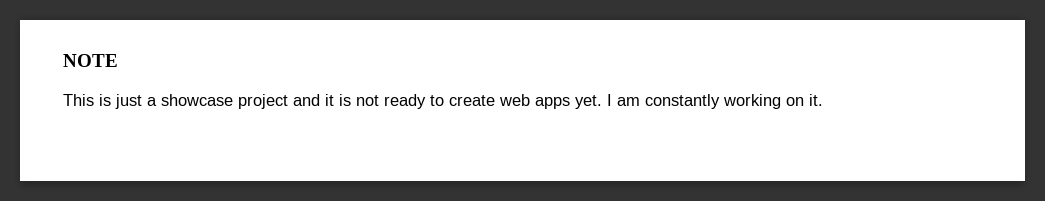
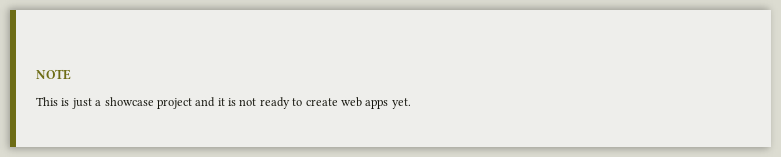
[607,94,823,109] I am constantly working on it. -> (411, 103) none

